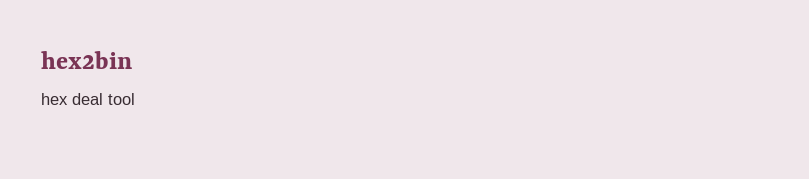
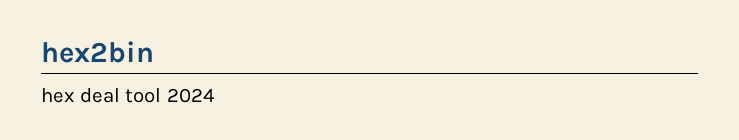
(135, 99) none -> [166,88,214,103] 2024

